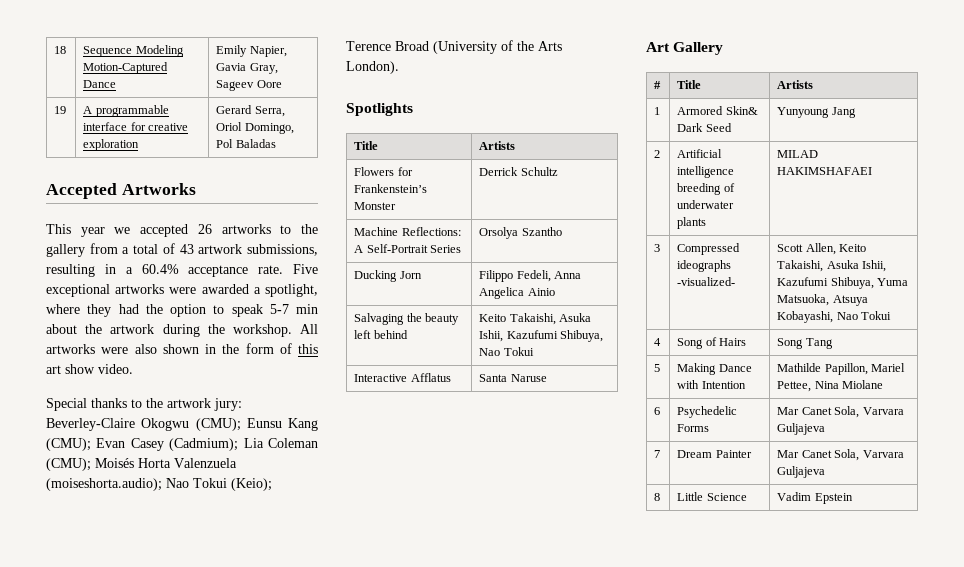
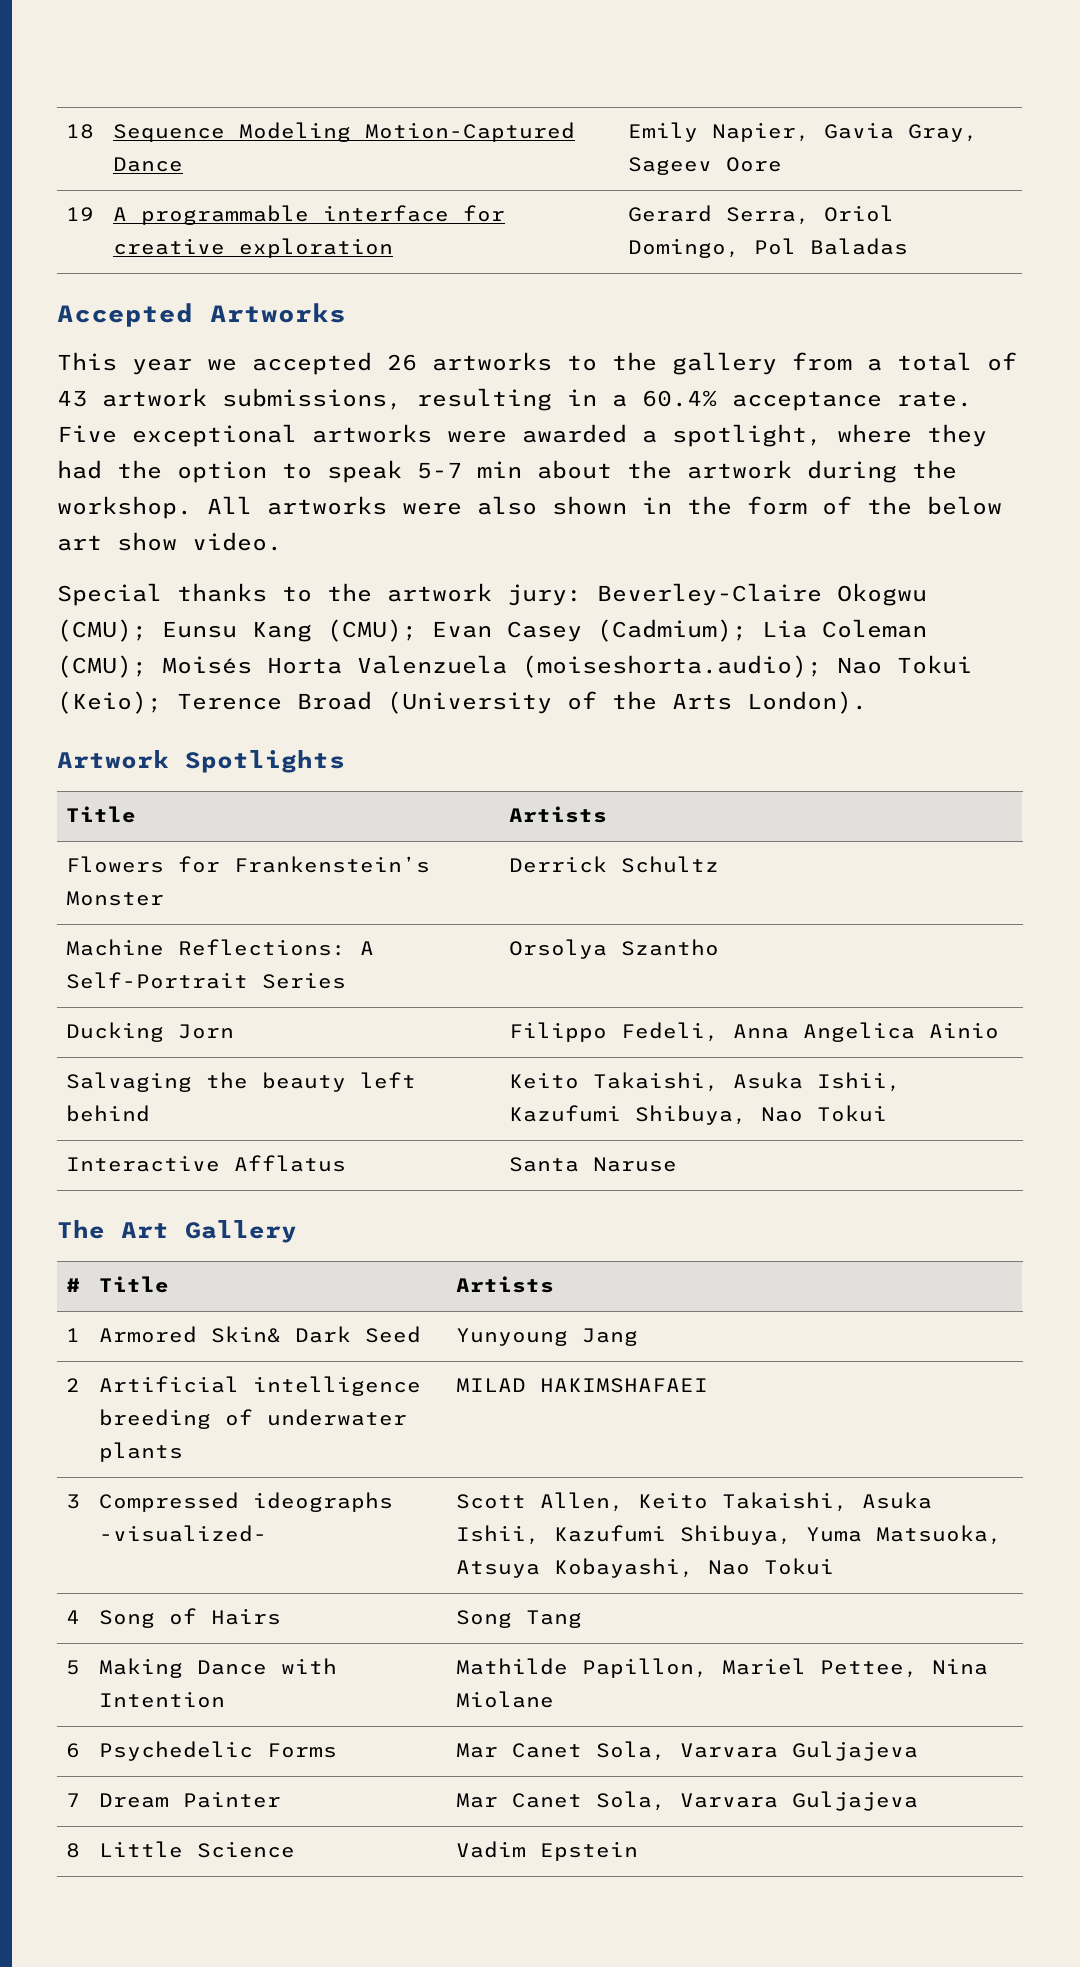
[298,344,318,354] this -> [867,496,1002,515] the below
(399, 67) none -> [57,750,169,769] Artwork
(547, 378) none -> [57,1220,105,1239] The

